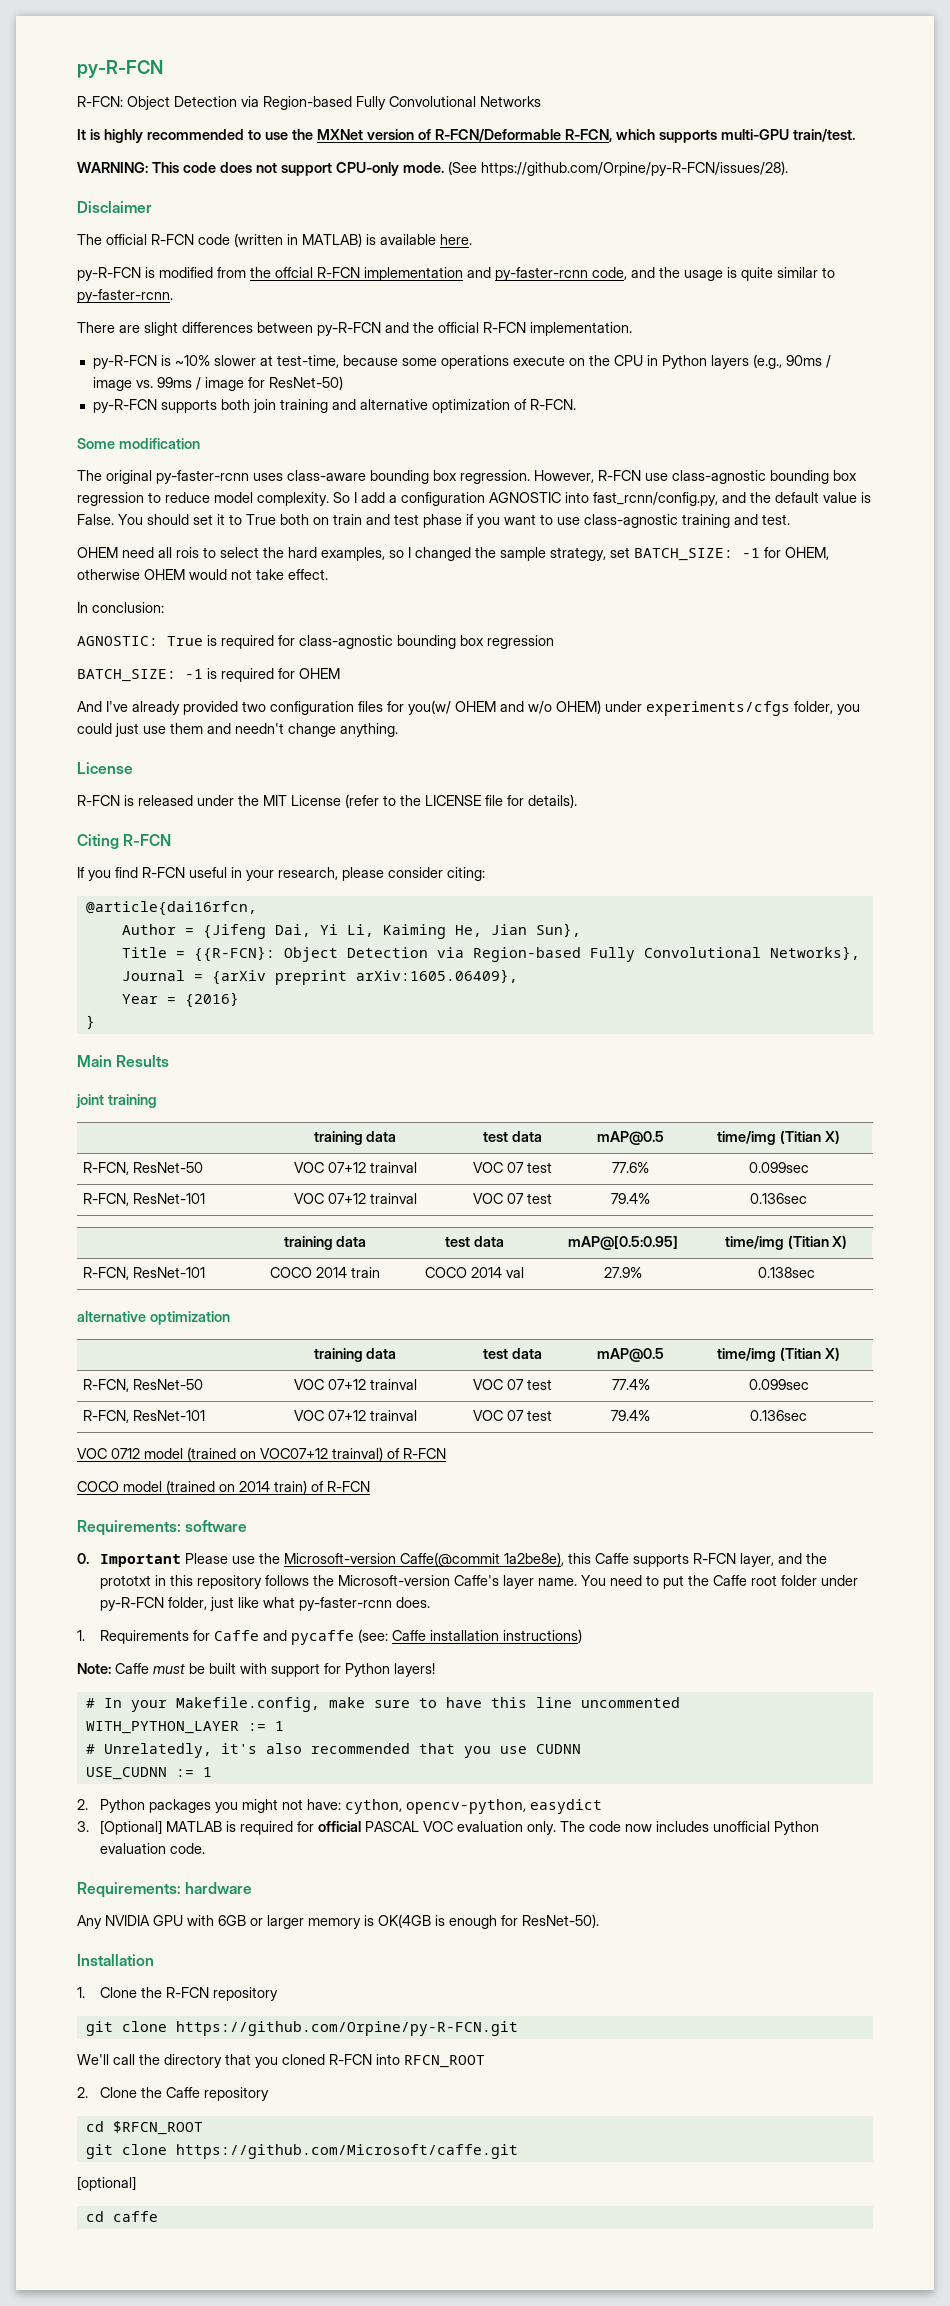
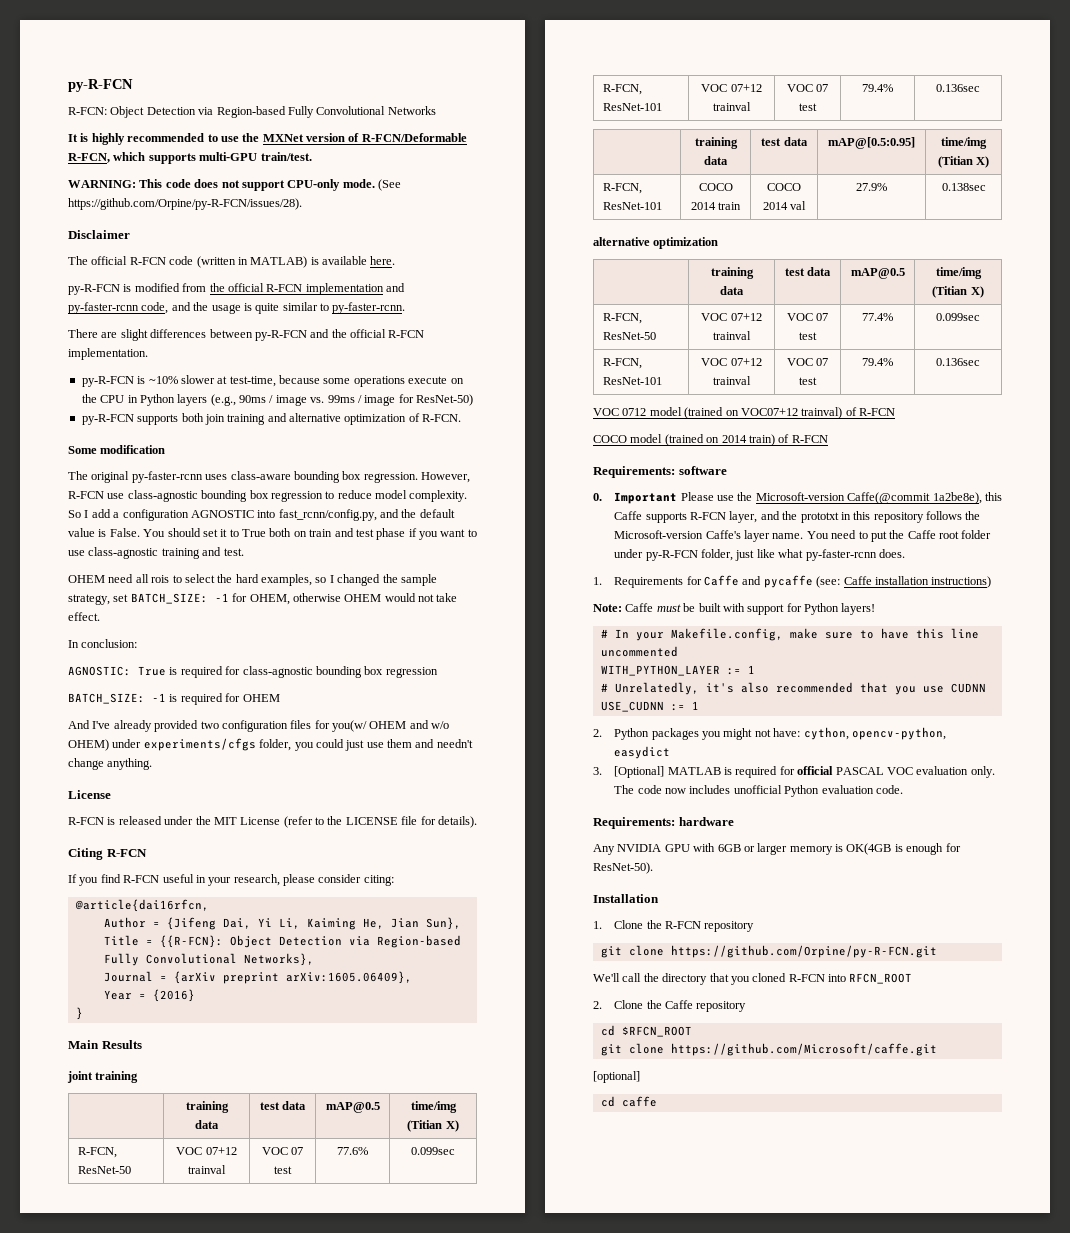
[275,267,313,278] offcial -> [227,283,264,292] official

